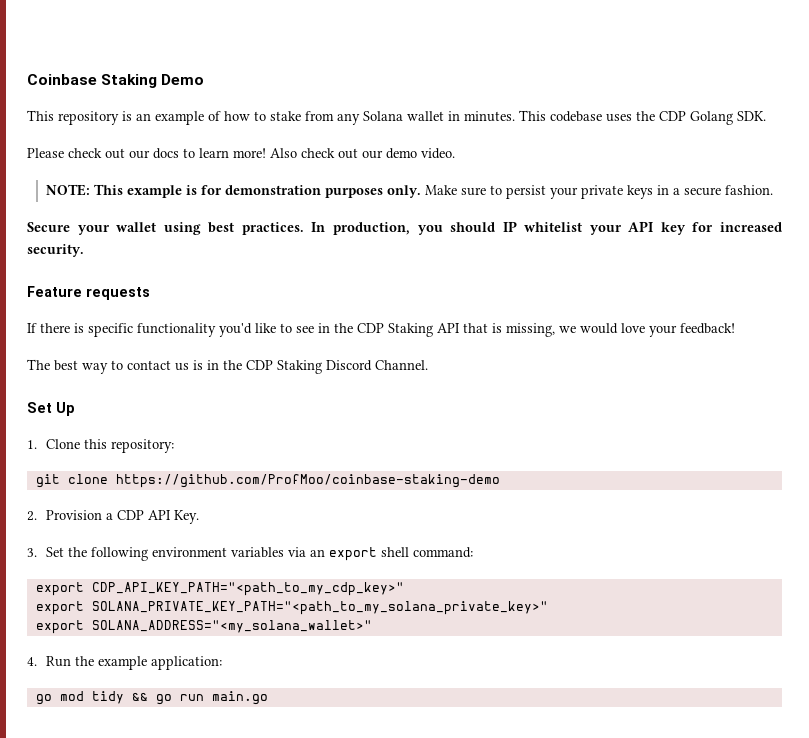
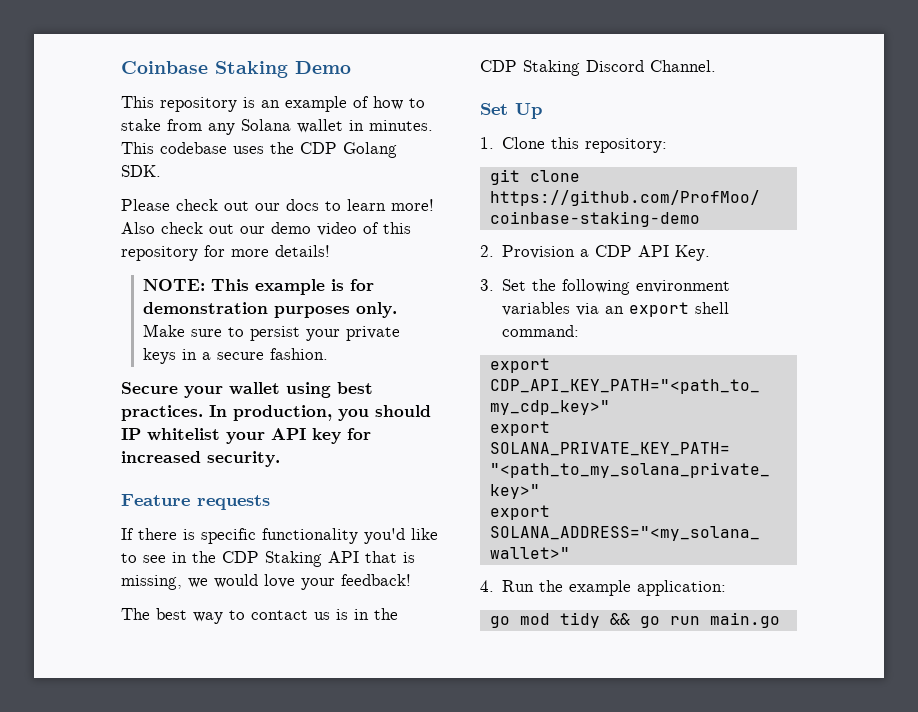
[421,148,455,159] video. -> [317,222,411,236] [121,245,330,261] video of this repository for more details!

